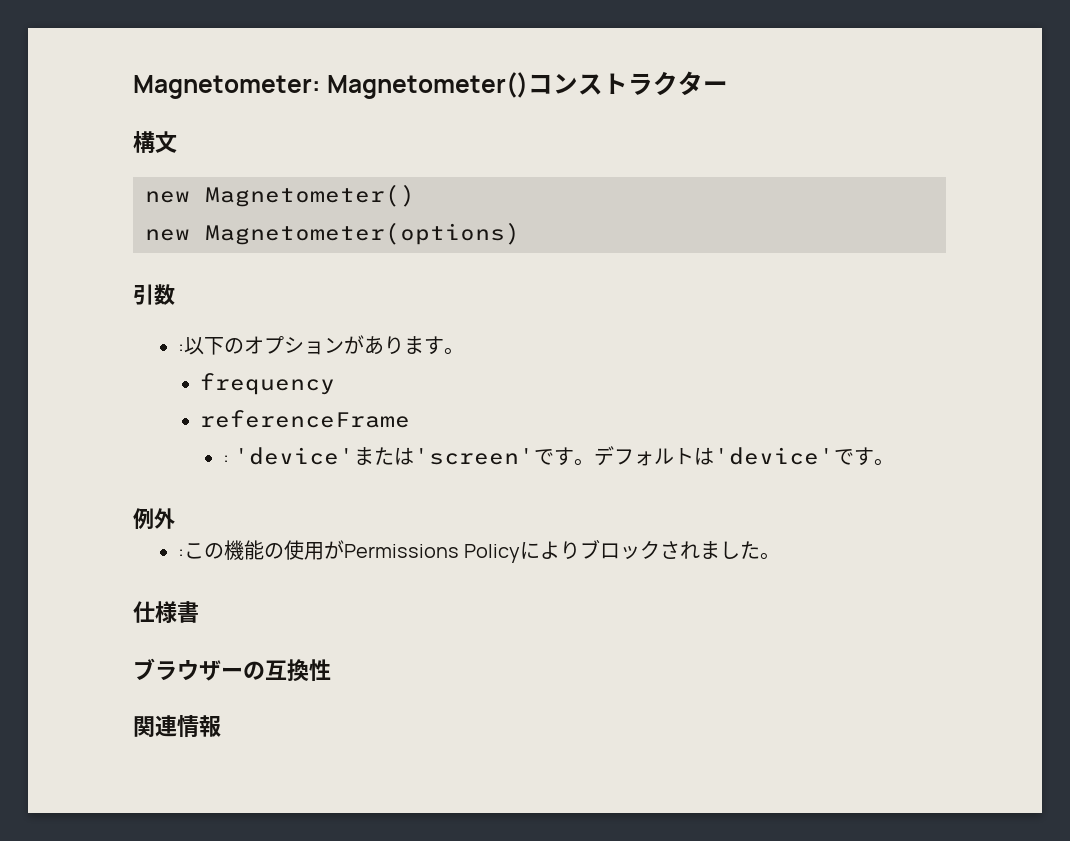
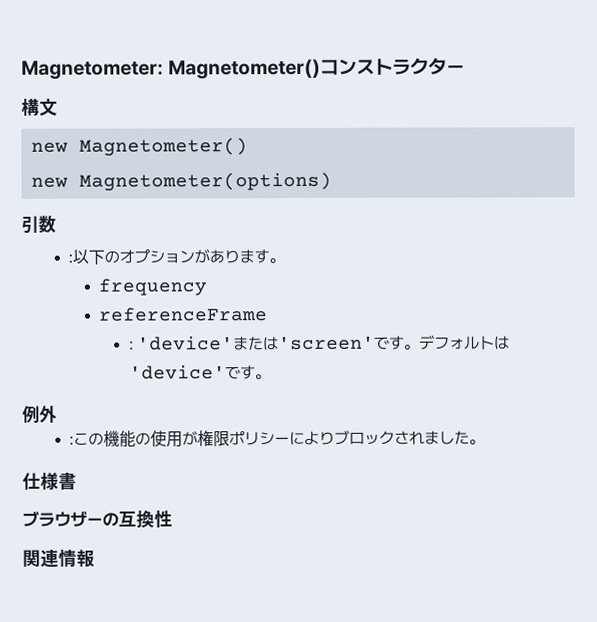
[343,544,521,563] Permissions Policy -> [197,430,291,447] 権限ポリシー

